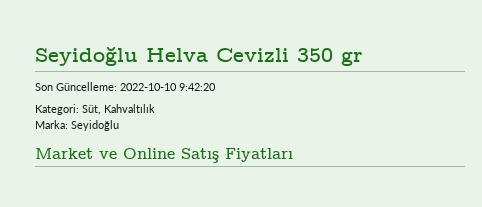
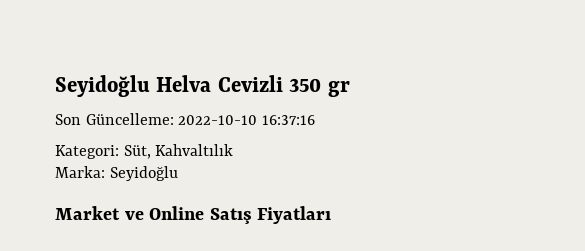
[179,83,216,91] 9:42:20 -> [262,115,316,125] 16:37:16

